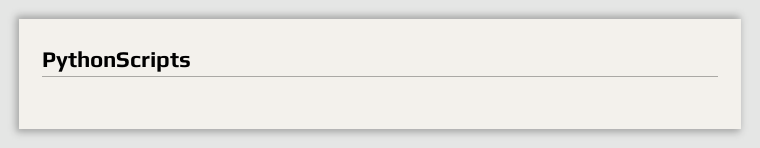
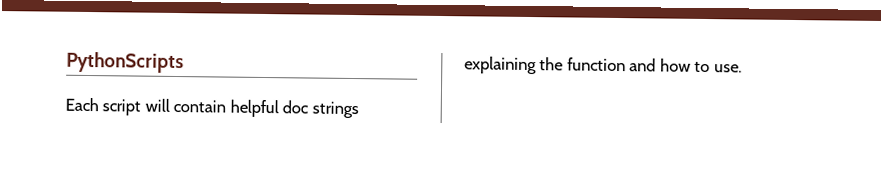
(191, 61) none -> [65,97,359,119] [464,56,742,75] // Each script will contain helpful doc strings explaining the function and how to use.

